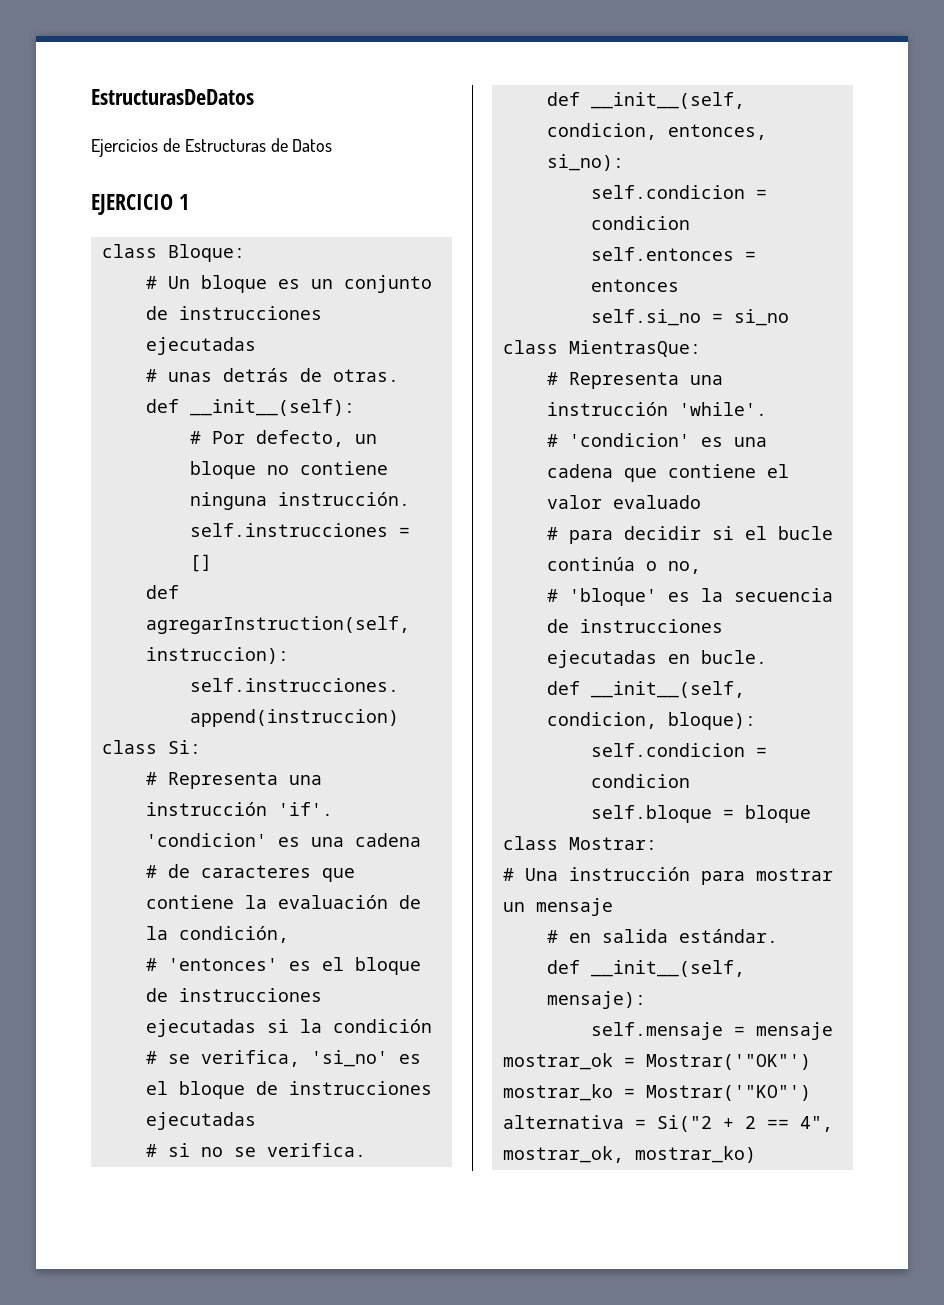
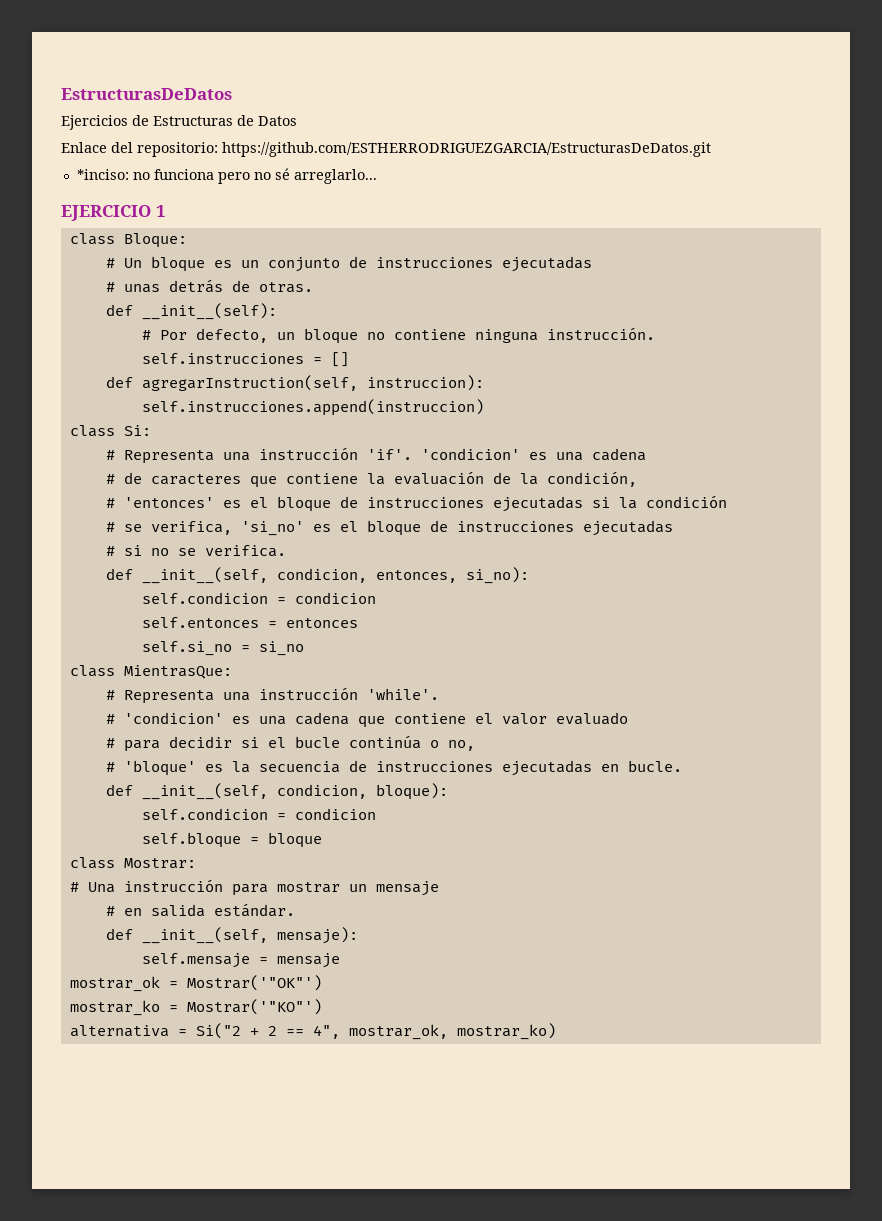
(333, 145) none -> [61,142,711,157] [76,168,377,184] // Enlace del repositorio: https://github.com/ESTHERRODRIGUEZGARCIA/EstructurasDeDatos.git // *inciso: no funciona pero no sé arreglarlo...

